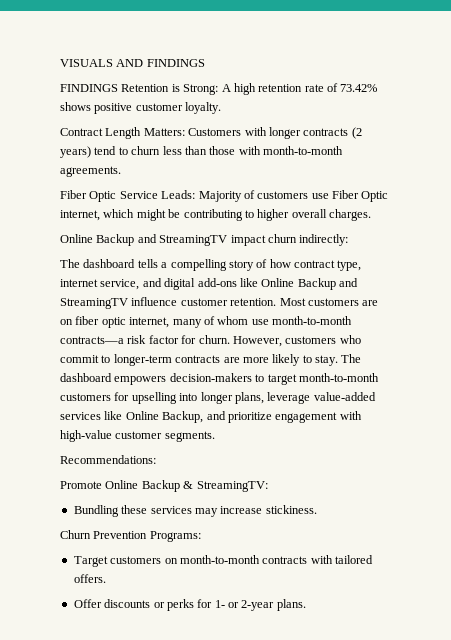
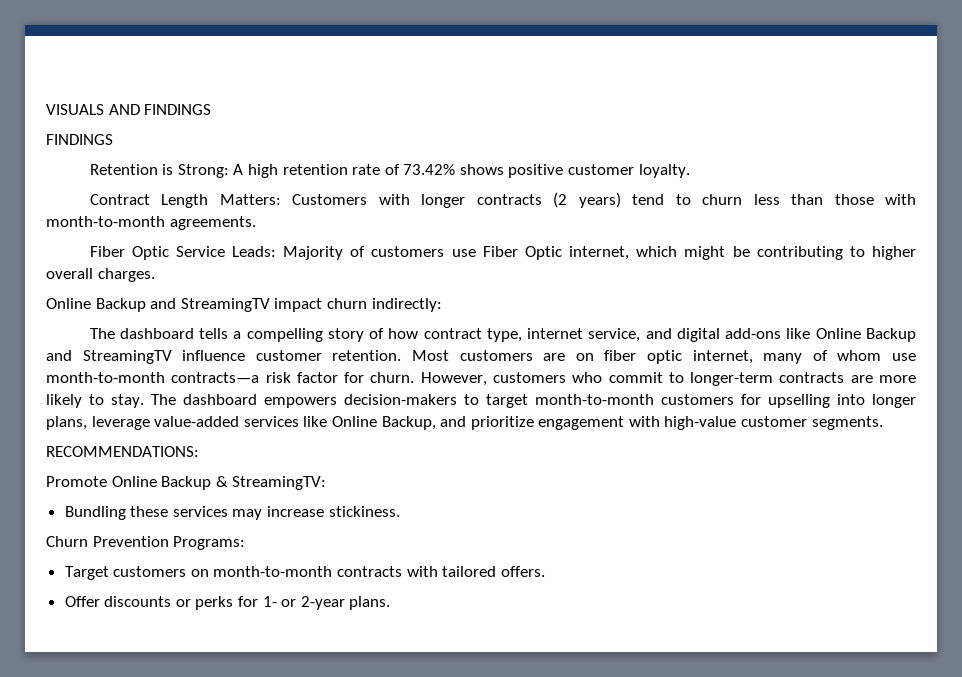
(118, 88) none -> (113, 139) //
[60,455,156,464] Recommendations: -> [46,446,199,457] RECOMMENDATIONS:

